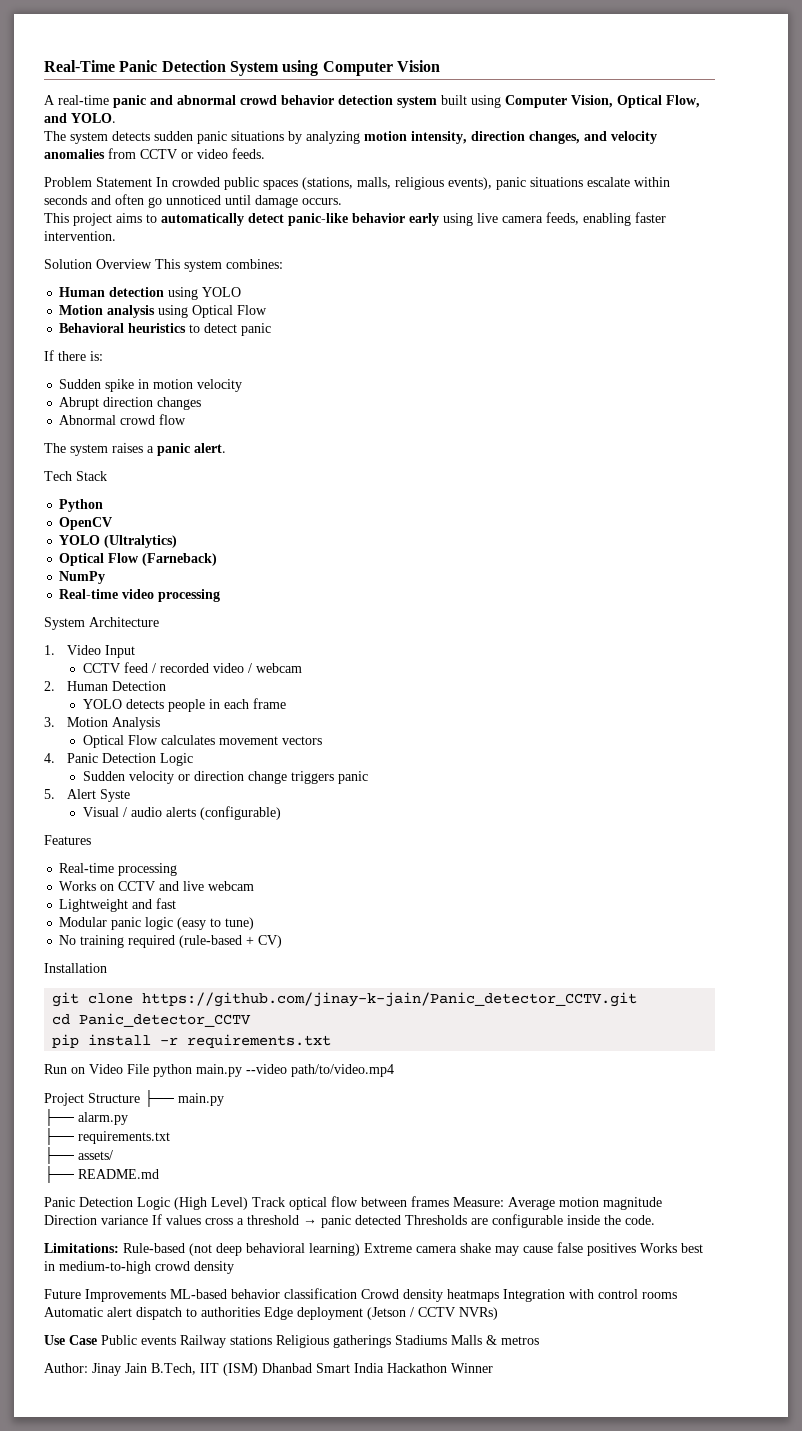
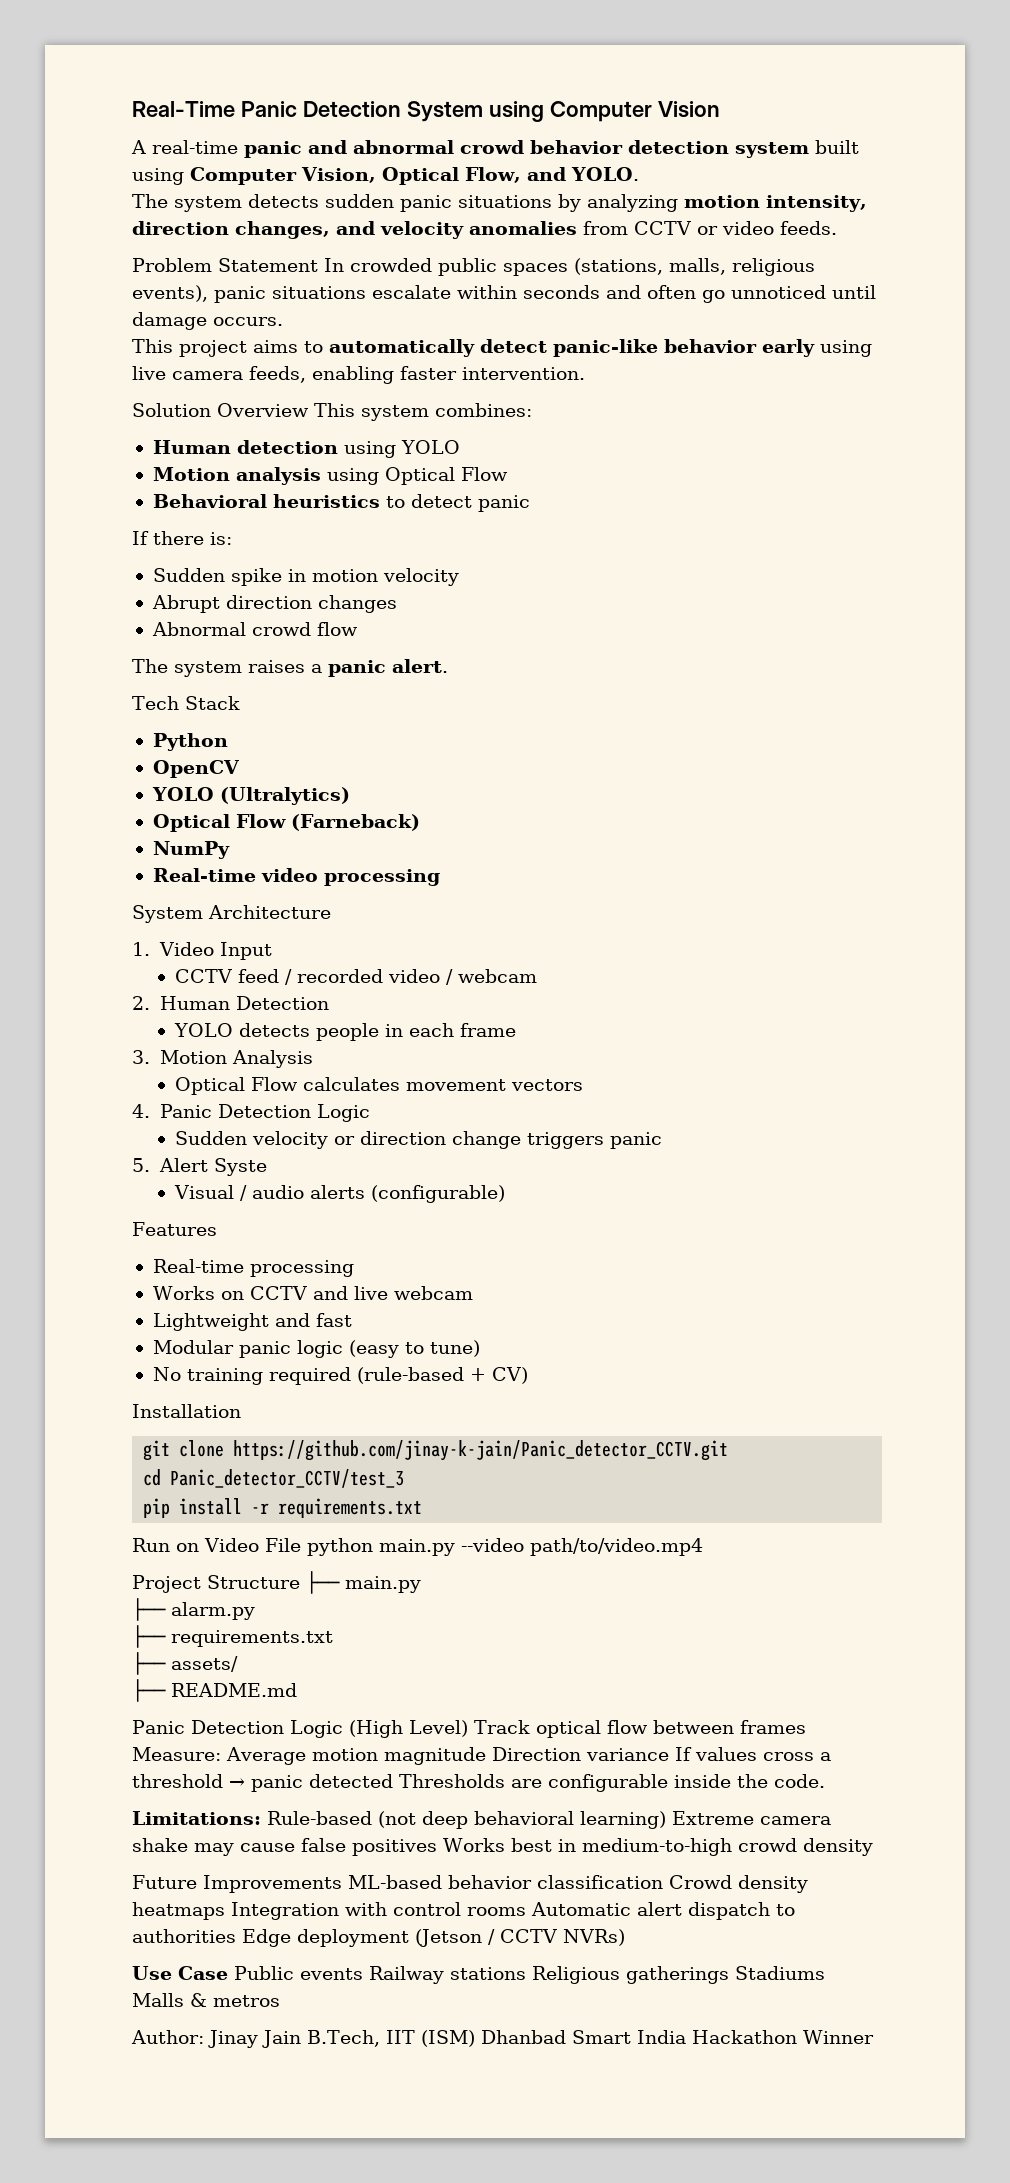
[79,1013,252,1027] Panic_detector_CCTV -> [170,1469,405,1488] Panic_detector_CCTV/test_3

